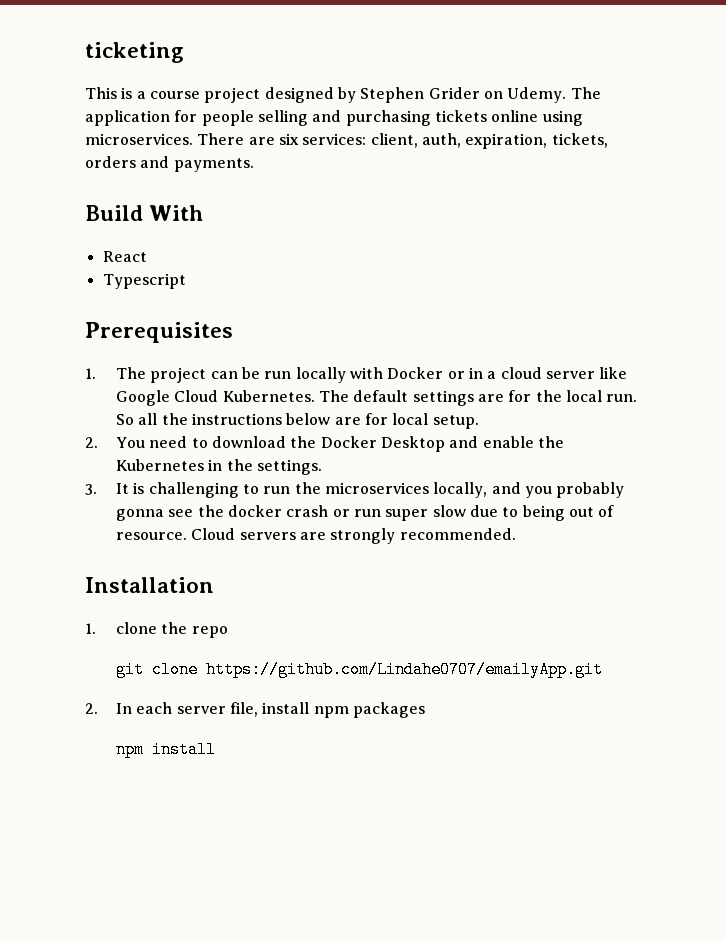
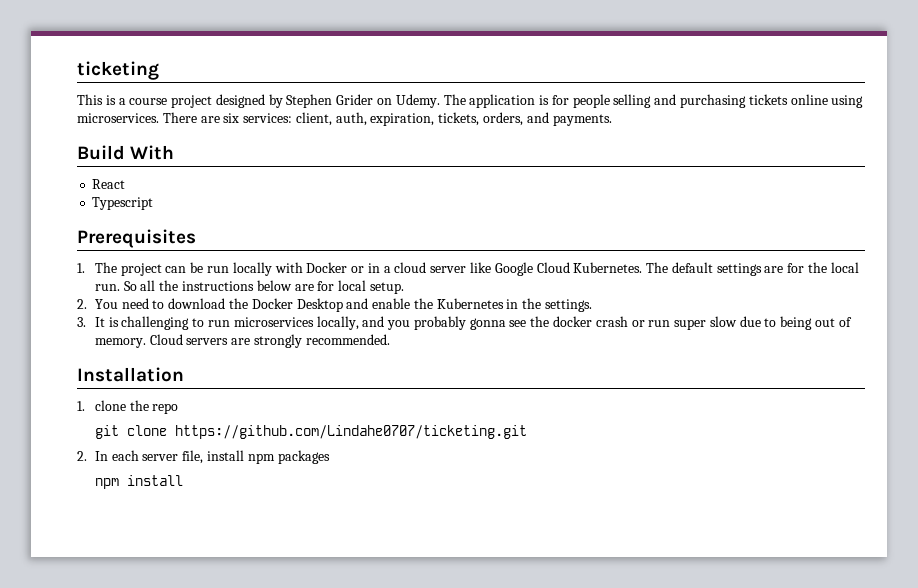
(170, 118) none -> [539,95,550,105] is
[85,156,136,168] orders -> [483,112,524,126] orders,
[294,482,321,494] the -> (231, 323) none
[115,532,187,540] resource. -> [94,338,146,348] memory.
[205,661,603,678] https://github.com/Lindahe0707/emailyApp.git -> [174,425,527,439] https://github.com/Lindahe0707/ticketing.git

